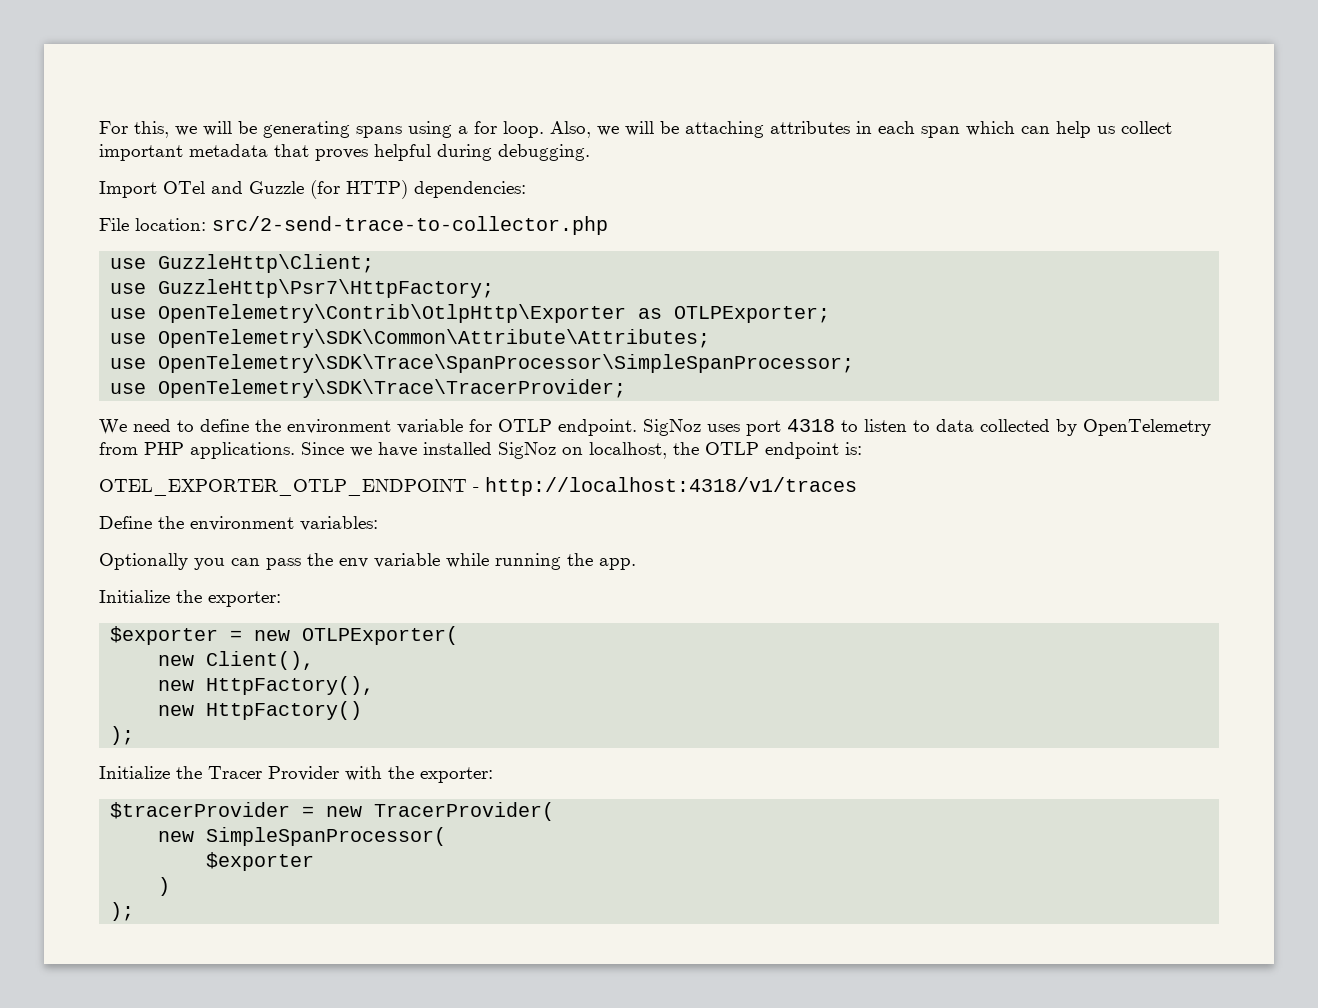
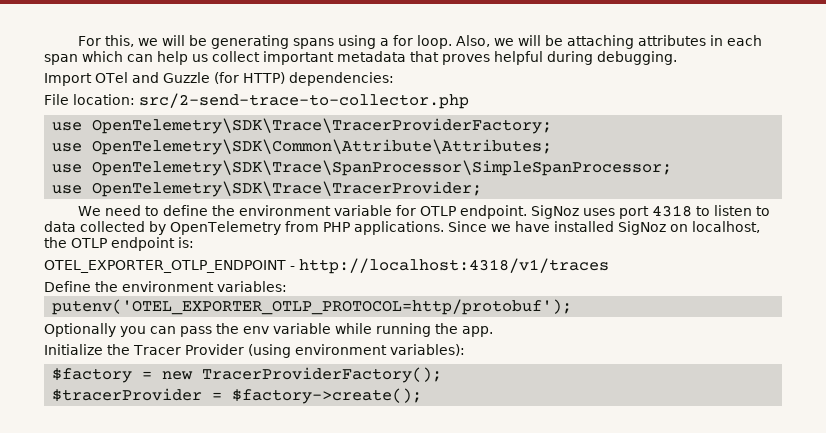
[158,254,375,273] [110,279,495,298] [110,304,831,323] GuzzleHttp\Client; // use GuzzleHttp\Psr7\HttpFactory; // use OpenTelemetry\Contrib\OtlpHttp\Exporter as OTLPExporter; -> [92,118,553,134] OpenTelemetry\SDK\Trace\TracerProviderFactory;
(378, 523) none -> [52,299,573,315] // putenv('OTEL_EXPORTER_OTLP_PROTOCOL=http/protobuf');
[208,591,281,607] [110,626,459,645] [158,651,315,670] [158,676,375,695] [158,701,363,720] [110,726,135,745] [99,766,493,783] [110,802,555,821] [158,827,447,846] [206,852,315,871] [158,877,171,896] [110,902,135,921] exporter: // $exporter = new OTLPExporter( // new Client(), // new HttpFactory(), // new HttpFactory() // ); // Initialize the Tracer Provider with the exporter: // $tracerProvider = new TracerProvider( // new SimpleSpanProcessor( // $exporter // ) // ); -> [133,344,465,358] [52,367,443,383] [52,388,423,404] Tracer Provider (using environment variables): // $factory = new TracerProviderFactory(); // $tracerProvider = $factory->create();

